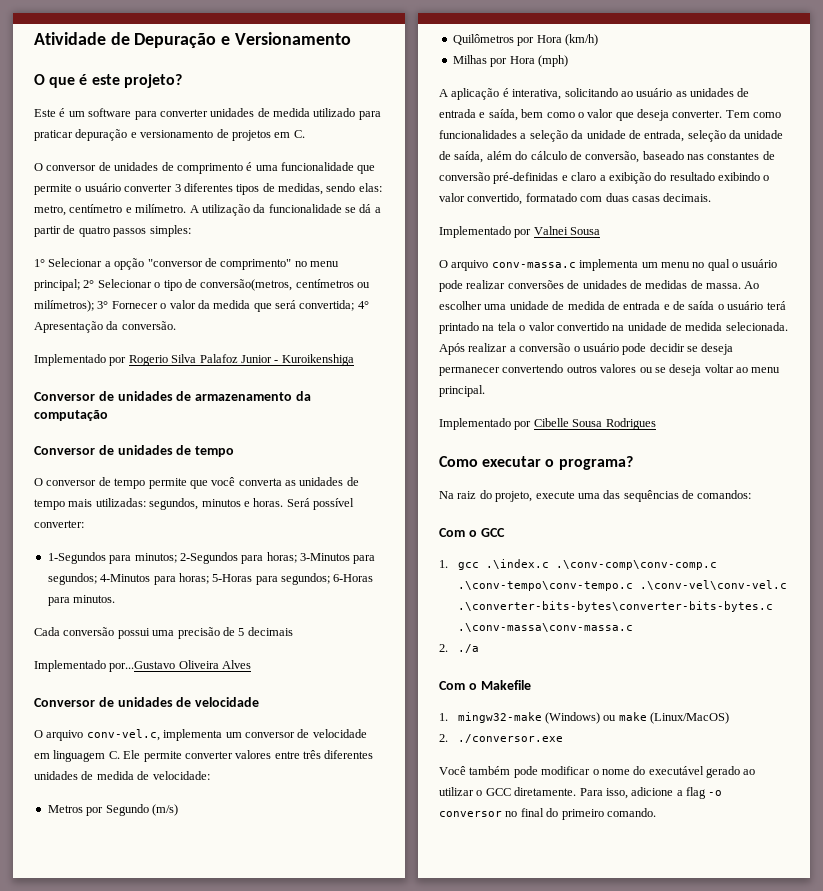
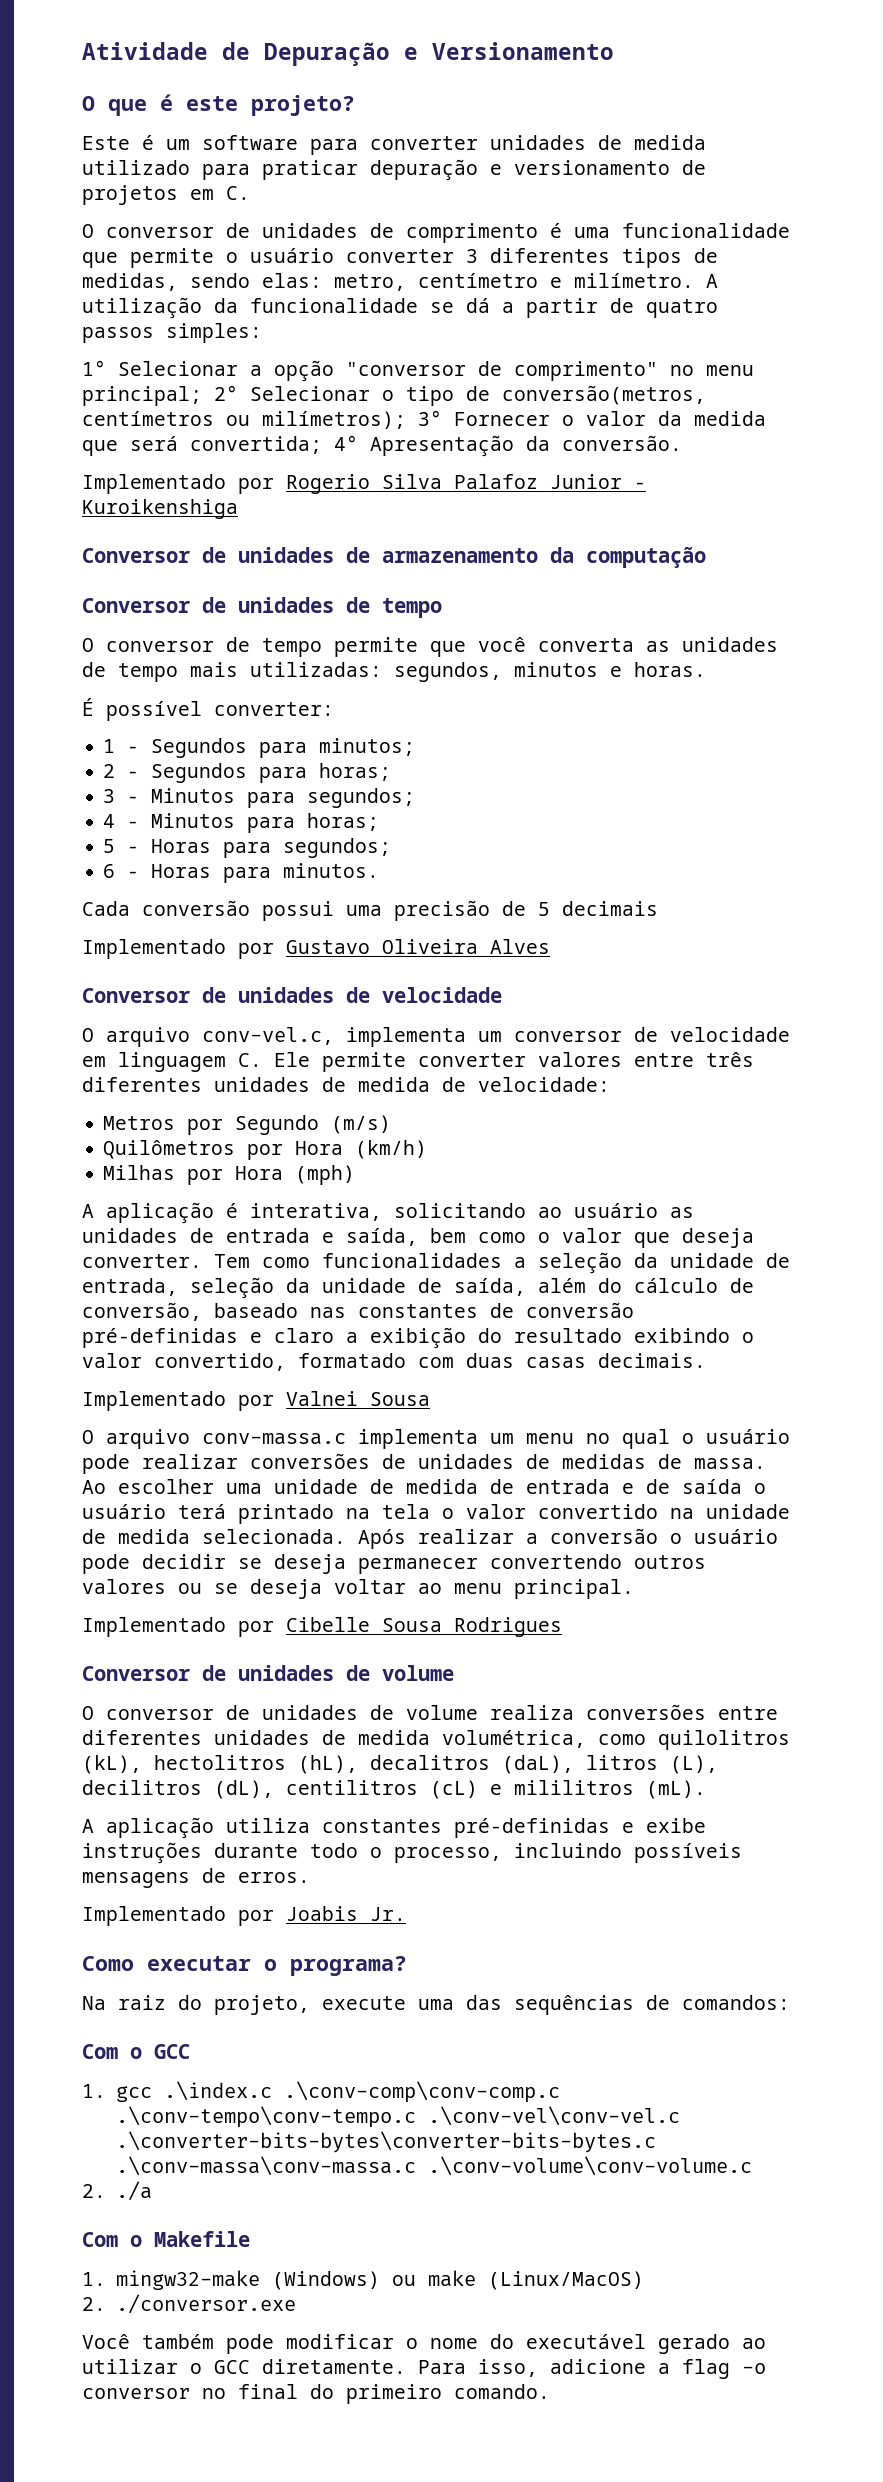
[286,498,310,507] Será -> [82,698,94,716] // É
[47,552,106,564] 1-Segundos -> [103,738,248,758] 1 - Segundos
[179,552,376,564] [47,573,374,585] 2-Segundos para horas; 3-Minutos para segundos; 4-Minutos para horas; 5-Horas para segundos; 6-Horas -> [103,763,392,783] [103,788,416,808] [103,813,380,833] [103,838,392,858] [103,864,212,878] // 2 - Segundos para horas; // 3 - Minutos para segundos; // 4 - Minutos para horas; // 5 - Horas para segundos; // 6 - Horas
[109,661,176,672] por...Gustavo -> [238,940,370,959] por Gustavo
(656, 424) none -> [82,1665,454,1681] [82,1704,778,1720] [82,1730,790,1750] [82,1755,718,1774] [82,1780,706,1799] [82,1817,706,1839] [82,1842,742,1864] [82,1868,310,1888] [82,1906,406,1926] // Conversor de unidades de volume // O conversor de unidades de volume realiza conversões entre diferentes unidades de medida volumétrica, como quilolitros (kL), hectolitros (hL), decalitros (daL), litros (L), decilitros (dL), centilitros (cL) e mililitros (mL). // A aplicação utiliza constantes pré-definidas e exibe instruções durante todo o processo, incluindo possíveis mensagens de erros. // Implementado por Joabis Jr.
(633, 627) none -> [427,2156,752,2176] .\conv-volume\conv-volume.c

